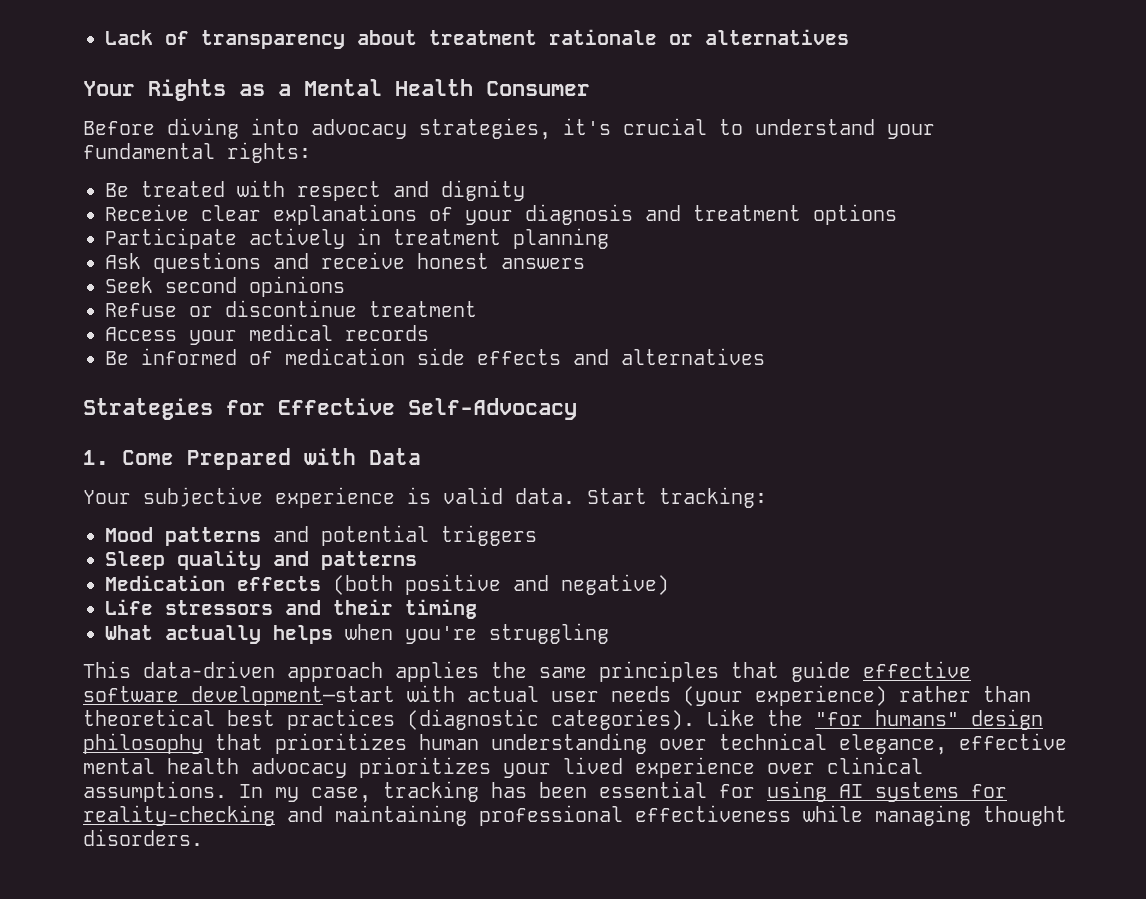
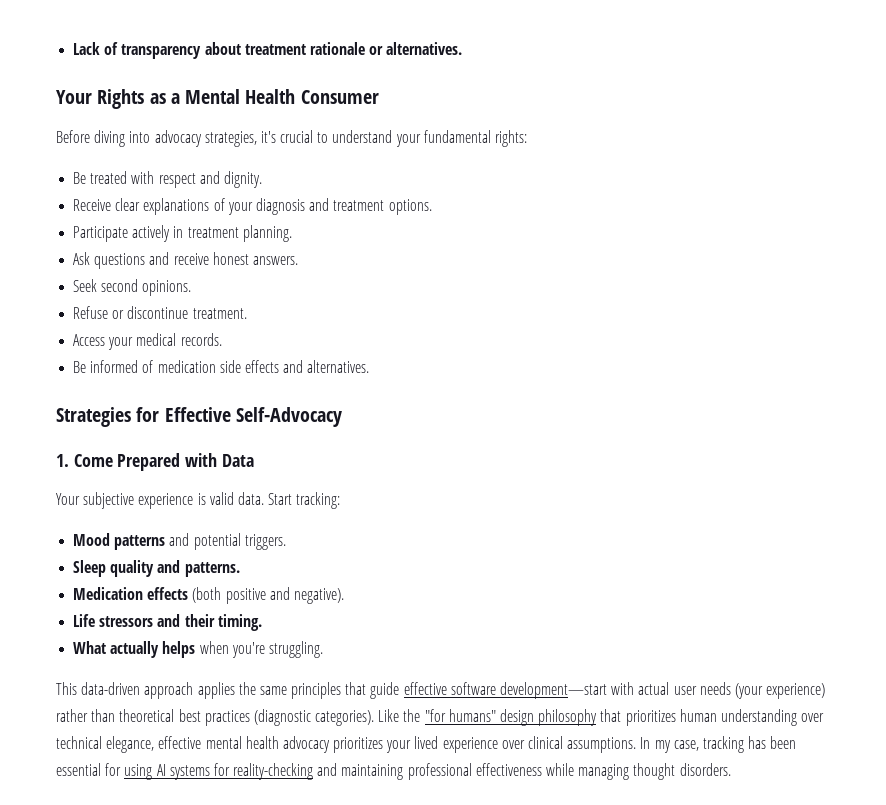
[705,29,849,45] alternatives -> [386,42,463,55] alternatives.
[441,180,525,201] dignity -> [223,171,262,188] dignity.
[813,204,897,225] options -> [388,199,432,215] options.
[513,228,609,249] planning -> [242,225,292,242] planning.
[501,258,585,269] answers -> [252,256,298,265] answers.
[249,276,345,297] opinions -> [142,280,192,296] opinions.
[369,301,477,317] treatment -> [192,308,247,319] treatment.
[345,325,429,341] records -> [180,333,222,346] records.
[621,348,765,365] alternatives -> [307,360,370,373] alternatives.
[441,525,537,546] triggers -> [244,534,286,550] triggers.
[321,551,417,570] patterns -> [184,562,240,577] patterns.
[561,574,669,595] negative) -> [293,588,344,604] negative).
[405,599,477,619] timing -> [217,614,262,631] timing.
[489,623,609,644] struggling -> [268,641,323,658] struggling.

